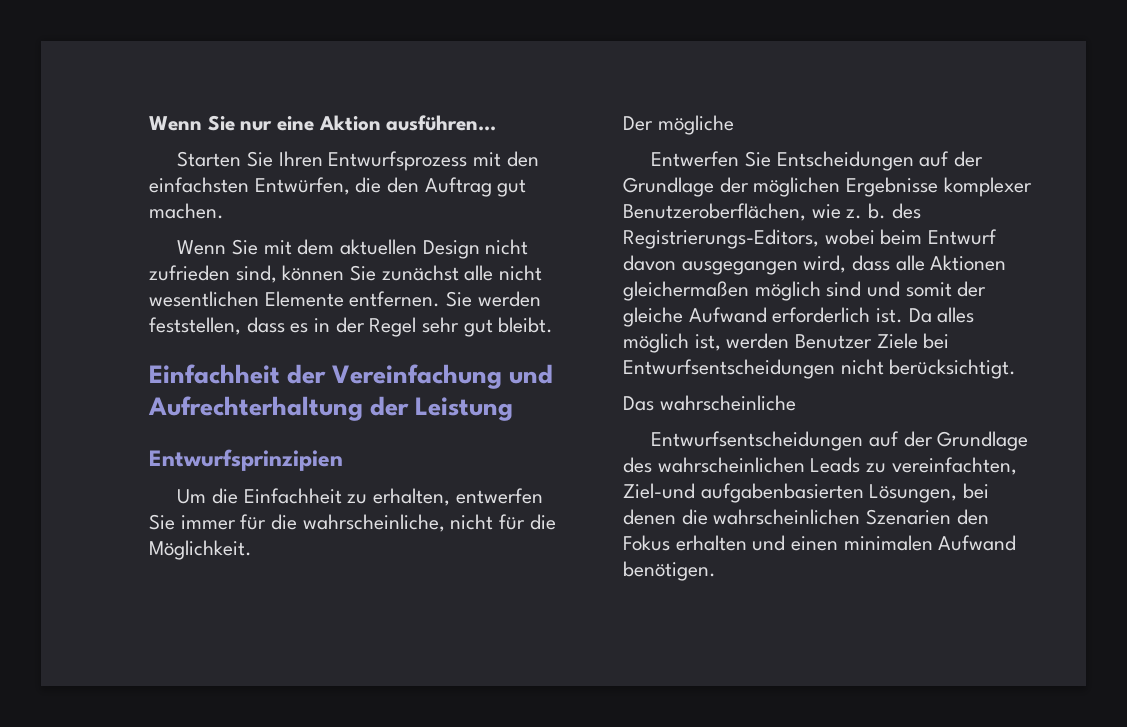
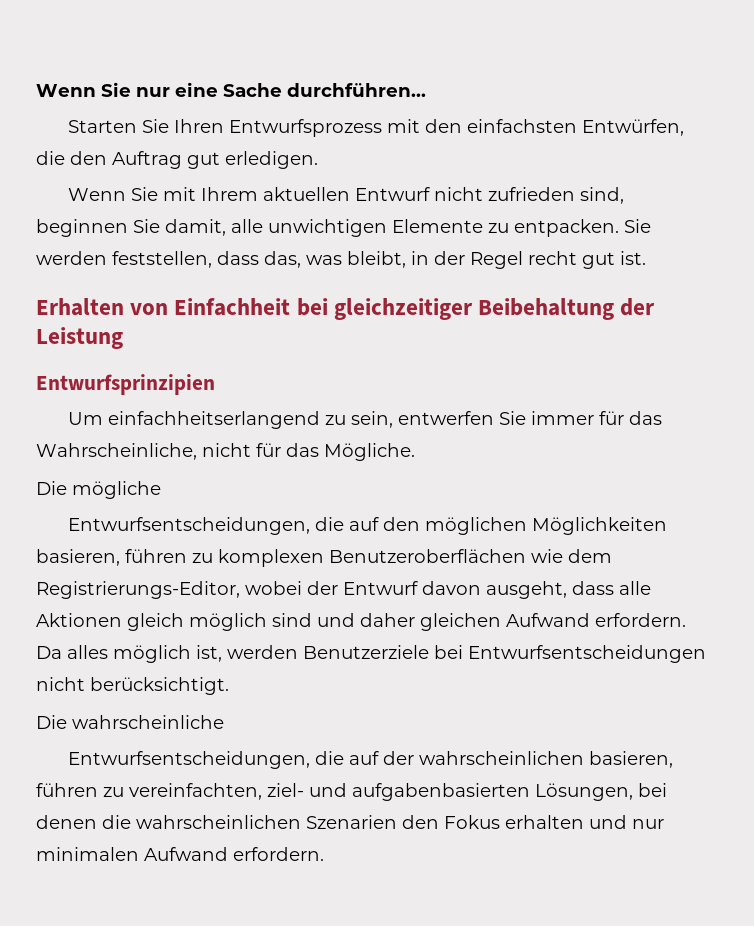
[318,115,497,131] Aktion ausführen... -> [223,83,426,97] Sache durchführen...
[149,203,224,219] machen. -> [225,151,318,169] erledigen.
[297,239,529,259] [149,265,543,283] [149,291,541,307] [149,317,554,337] [149,364,554,389] [148,396,514,421] [149,449,343,471] [177,488,543,506] [149,514,556,532] [149,540,252,560] [623,115,734,135] [651,151,983,171] [623,177,1032,197] [623,203,921,221] [623,229,998,249] [623,255,847,275] dem aktuellen Design nicht zufrieden sind, können Sie zunächst alle nicht wesentlichen Elemente entfernen. Sie werden feststellen, dass es in der Regel sehr gut bleibt. // Einfachheit der Vereinfachung und Aufrechterhaltung der Leistung // Entwurfsprinzipien // Um die Einfachheit zu erhalten, entwerfen Sie immer für die wahrscheinliche, nicht für die Möglichkeit. // Der mögliche // Entwerfen Sie Entscheidungen auf der Grundlage der möglichen Ergebnisse komplexer Benutzeroberflächen, wie z. b. des Registrierungs-Editors, wobei beim Entwurf davon ausgegangen wird, -> [201,187,625,204] [36,219,651,237] [36,251,646,269] [36,298,656,320] [36,327,123,349] [36,374,215,395] [68,411,663,429] [36,443,415,461] [36,481,161,499] [68,517,668,535] [36,549,612,567] [36,581,567,599] Ihrem aktuellen Entwurf nicht zufrieden sind, beginnen Sie damit, alle unwichtigen Elemente zu entpacken. Sie werden feststellen, dass das, was bleibt, in der Regel recht gut ist. // Erhalten von Einfachheit bei gleichzeitiger Beibehaltung der Leistung // Entwurfsprinzipien // Um einfachheitserlangend zu sein, entwerfen Sie immer für das Wahrscheinliche, nicht für das Mögliche. // Die mögliche // Entwurfsentscheidungen, die auf den möglichen Möglichkeiten basieren, führen zu komplexen Benutzeroberflächen wie dem Registrierungs-Editor, wobei der Entwurf davon ausgeht,
[623,281,749,301] gleichermaßen -> [127,613,184,631] gleich
[905,281,987,297] [623,307,904,327] somit der gleiche Aufwand erforderlich ist. -> [360,613,686,631] daher gleichen Aufwand erfordern.
[795,333,918,349] Benutzer Ziele -> [303,645,429,659] Benutzerziele
[623,396,654,411] Das -> [36,715,67,729] Die
[651,431,1029,451] [623,457,1017,475] [623,483,695,499] Entwurfsentscheidungen auf der Grundlage des wahrscheinlichen Leads zu vereinfachten, Ziel-und -> [68,751,674,769] [36,783,347,800] Entwurfsentscheidungen, die auf der wahrscheinlichen basieren, führen zu vereinfachten, ziel- und
[791,536,839,551] einen -> [632,819,664,829] nur
[623,561,716,581] benötigen. -> [233,847,324,861] erfordern.

